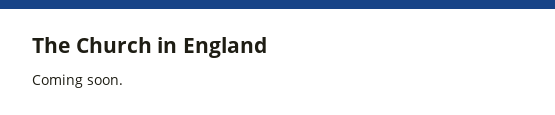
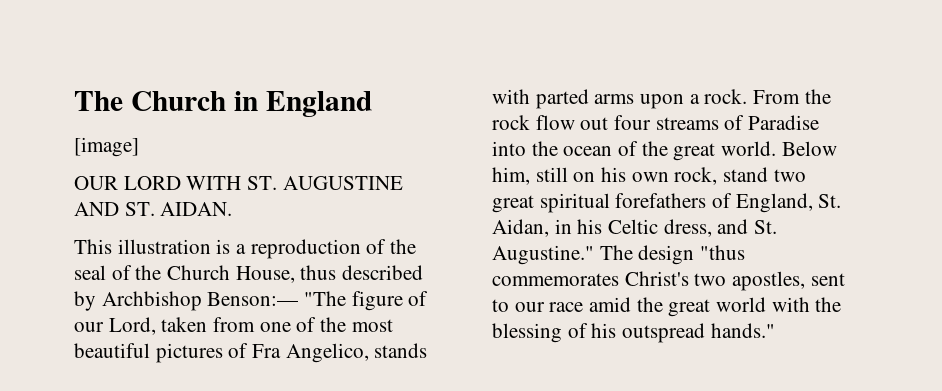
[32,74,123,88] Coming soon. -> [74,137,139,157] [74,176,403,190] [74,202,233,216] [74,239,417,259] [74,265,424,283] [74,291,429,311] [74,317,393,335] [74,343,428,363] [492,89,831,109] [492,115,820,130] [492,141,837,161] [492,167,806,185] [492,193,842,213] [492,219,778,237] [492,245,746,265] [492,271,845,291] [492,297,842,317] [492,323,775,343] [image] // OUR LORD WITH ST. AUGUSTINE AND ST. AIDAN. // This illustration is a reproduction of the seal of the Church House, thus described by Archbishop Benson:— "The figure of our Lord, taken from one of the most beautiful pictures of Fra Angelico, stands with parted arms upon a rock. From the rock flow out four streams of Paradise into the ocean of the great world. Below him, still on his own rock, stand two great spiritual forefathers of England, St. Aidan, in his Celtic dress, and St. Augustine." The design "thus commemorates Christ's two apostles, sent to our race amid the great world with the blessing of his outspread hands."

